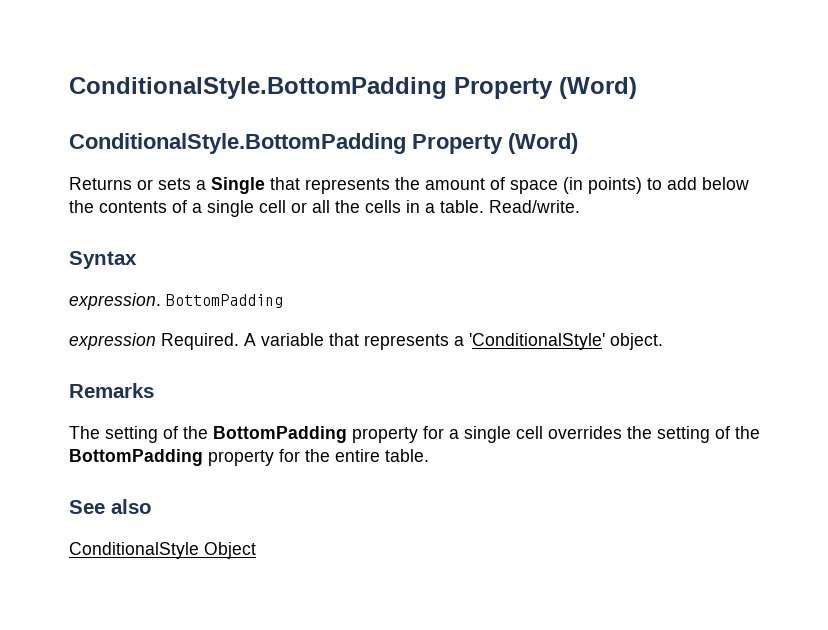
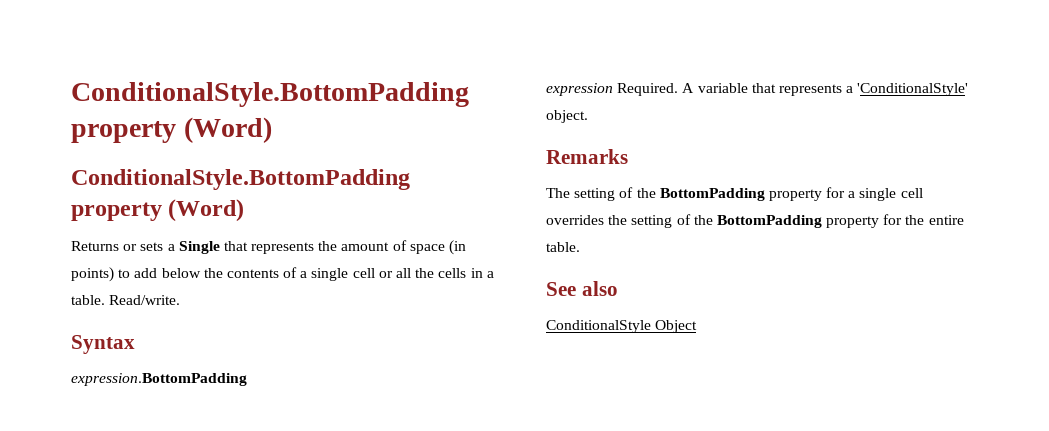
[69,77,553,99] ConditionalStyle.BottomPadding Property -> [71,82,469,107] [71,121,176,143] ConditionalStyle.BottomPadding property
[412,134,503,154] Property -> [71,202,162,221] property
[69,293,283,310] expression. BottomPadding -> [71,373,247,386] expression.BottomPadding

